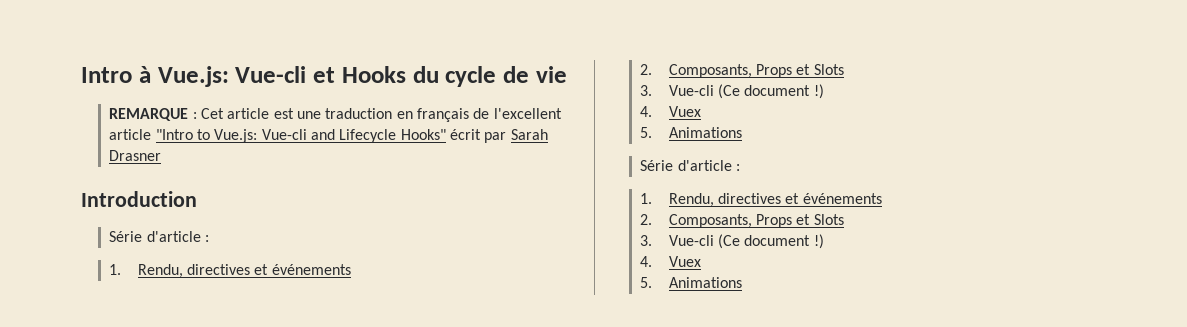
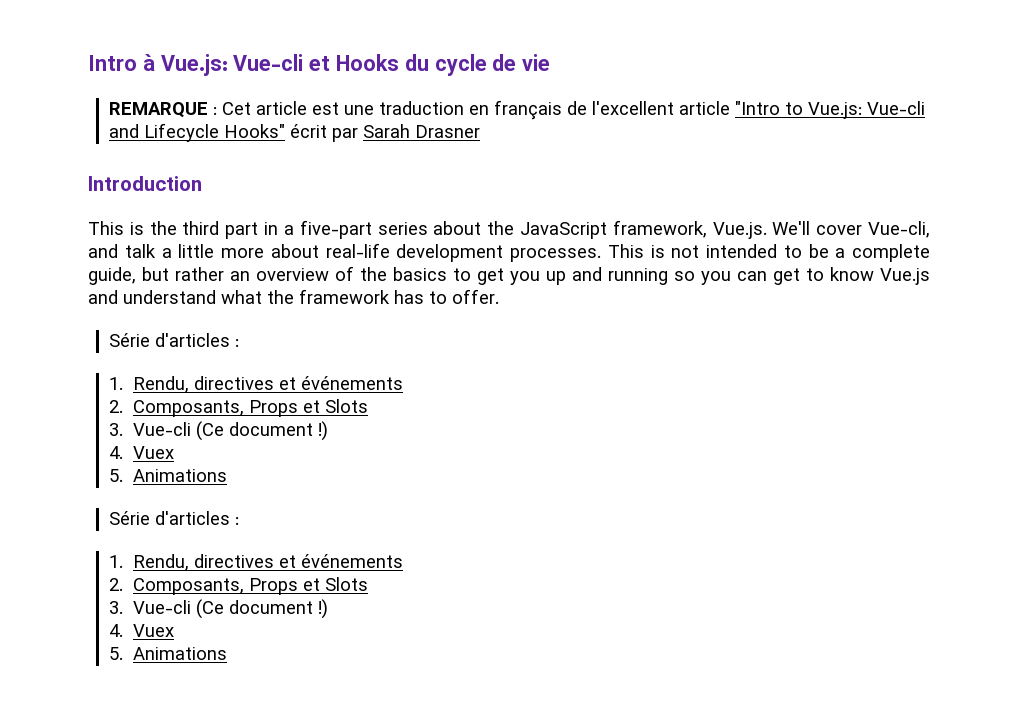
[109,231,201,242] // Série d'article -> [88,220,930,239] [88,243,930,262] [88,266,930,285] [88,289,499,304] [109,333,231,347] // This is the third part in a five-part series about the JavaScript framework, Vue.js. We'll cover Vue-cli, and talk a little more about real-life development processes. This is not intended to be a complete guide, but rather an overview of the basics to get you up and running so you can get to know Vue.js and understand what the framework has to offer. // Série d'articles
[677,160,732,171] d'article -> [155,511,231,525] d'articles

